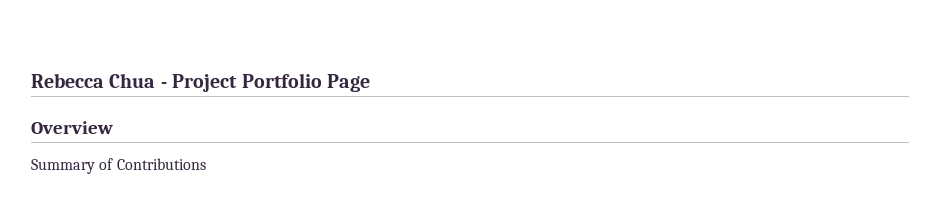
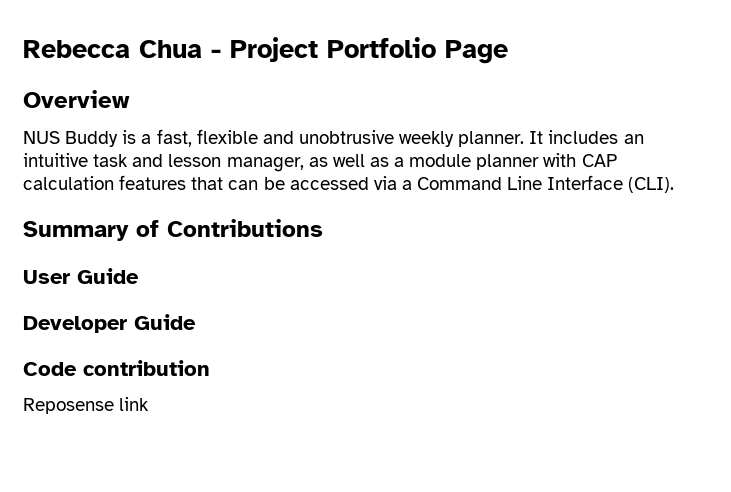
[31,158,206,174] Summary of Contributions -> [23,129,644,147] [23,153,617,172] [23,175,675,193] [23,219,323,241] [23,268,139,284] [23,314,196,333] [23,360,210,376] [23,397,150,414] NUS Buddy is a fast, flexible and unobtrusive weekly planner. It includes an intuitive task and lesson manager, as well as a module planner with CAP calculation features that can be accessed via a Command Line Interface (CLI). // Summary of Contributions // User Guide // Developer Guide // Code contribution // Reposense link

